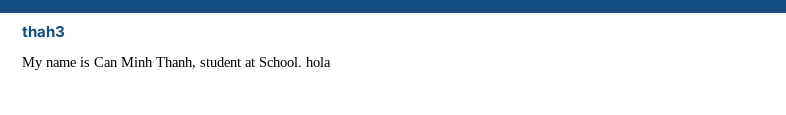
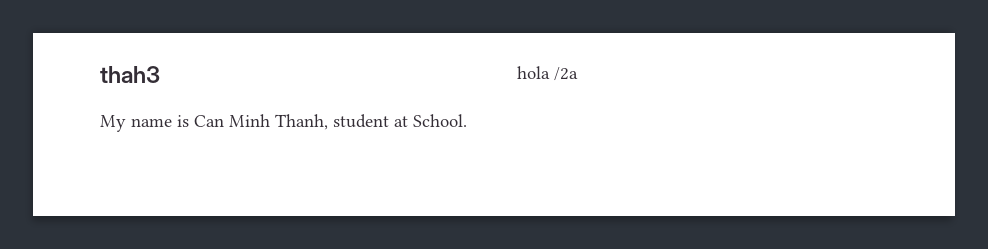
(331, 62) none -> [554,67,578,81] /2a

